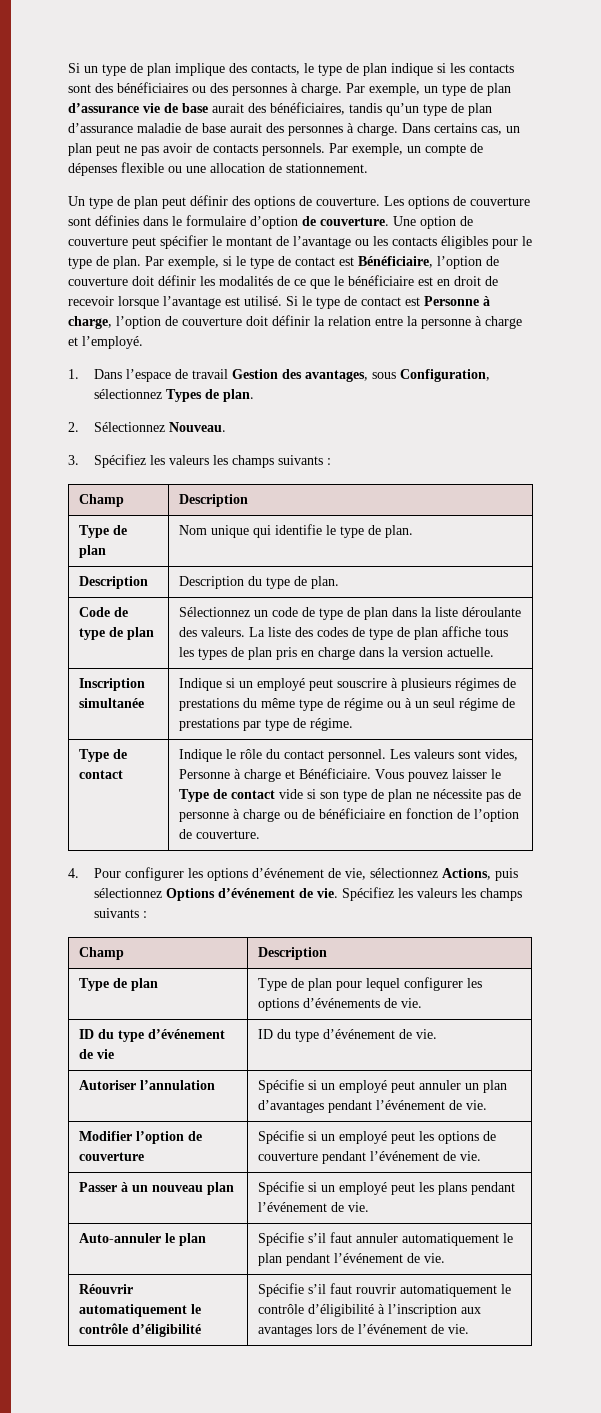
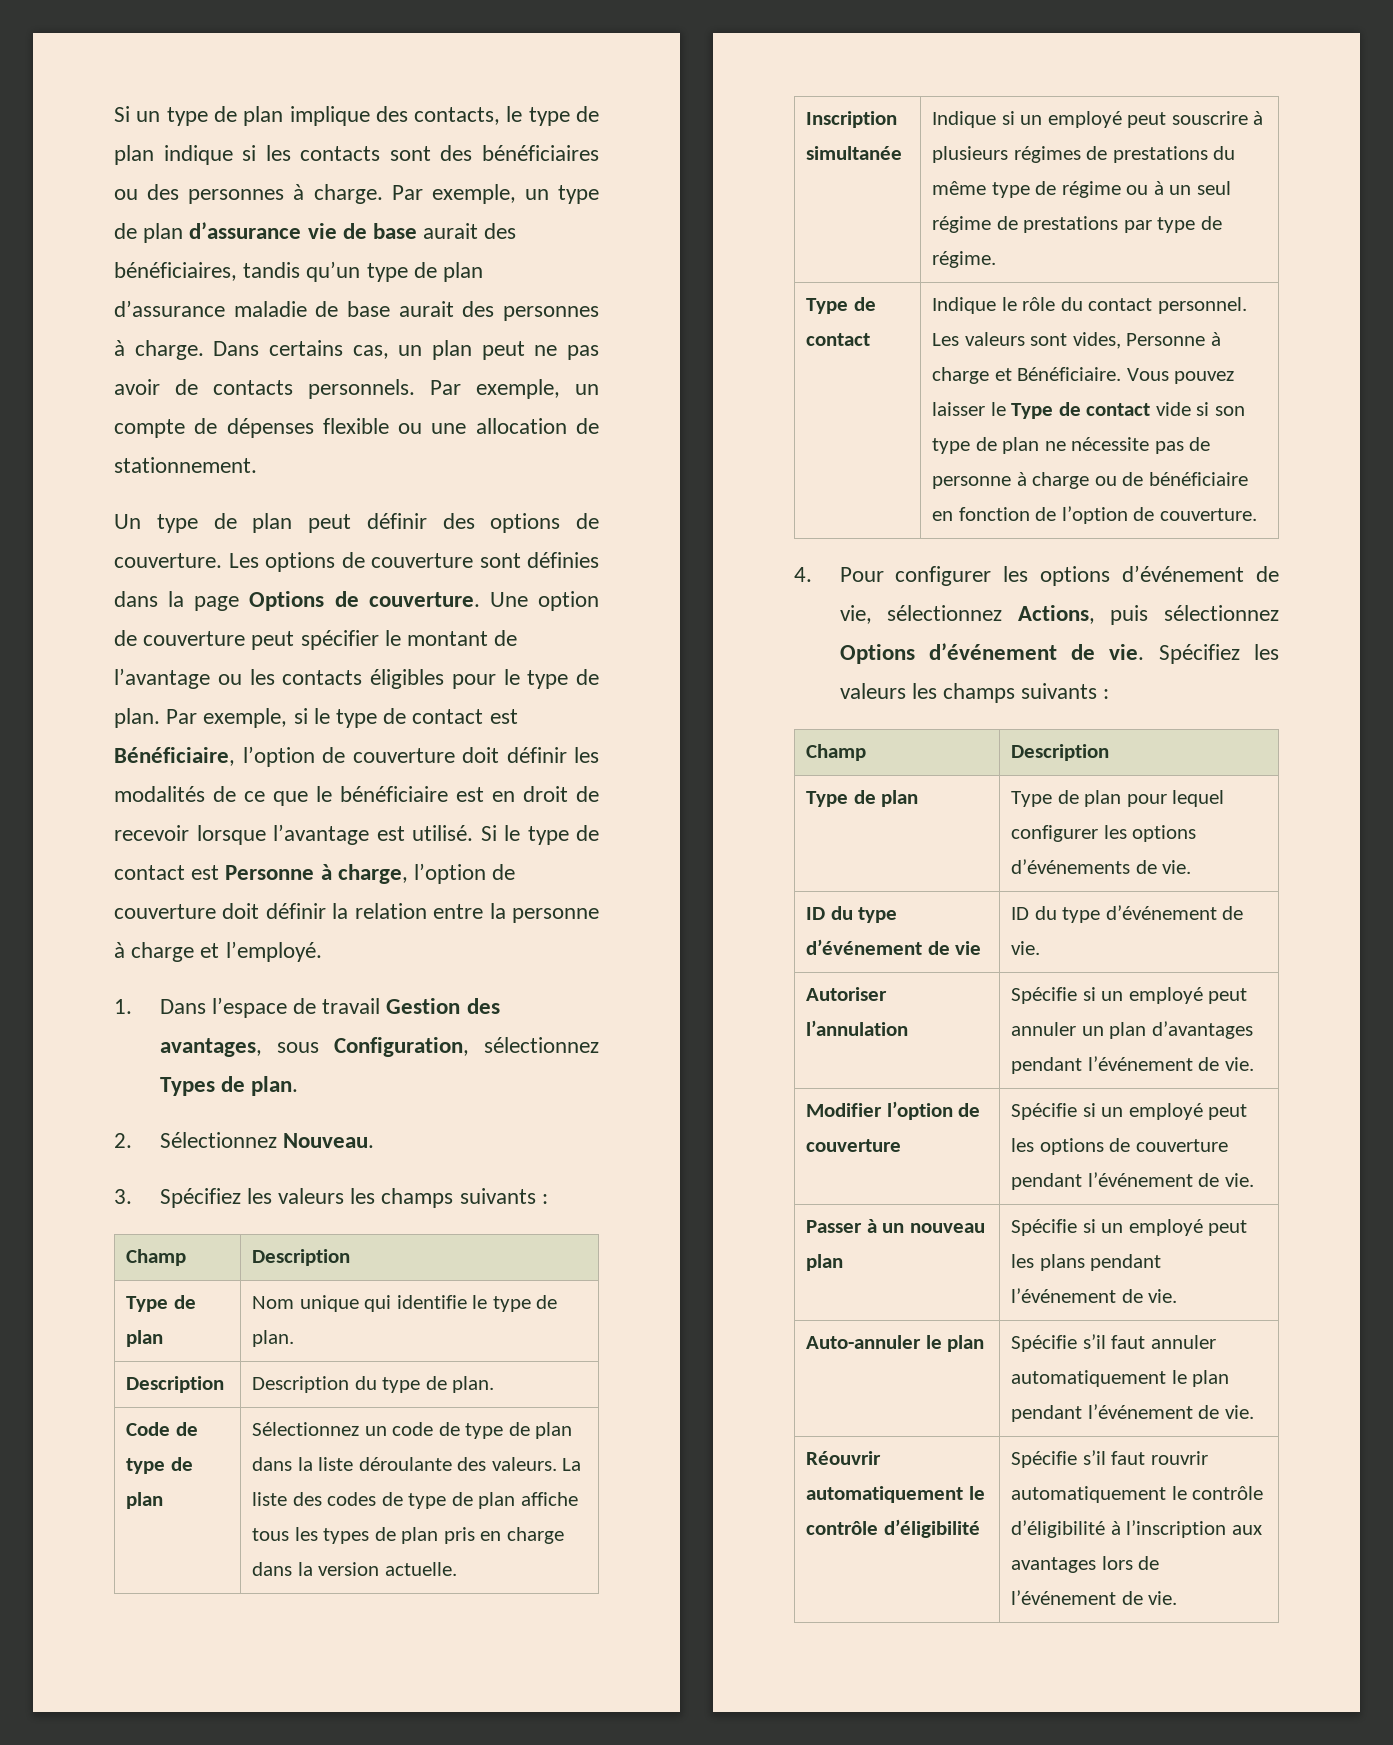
[172,215,298,229] le formulaire d’option -> [168,591,325,611] la page Options

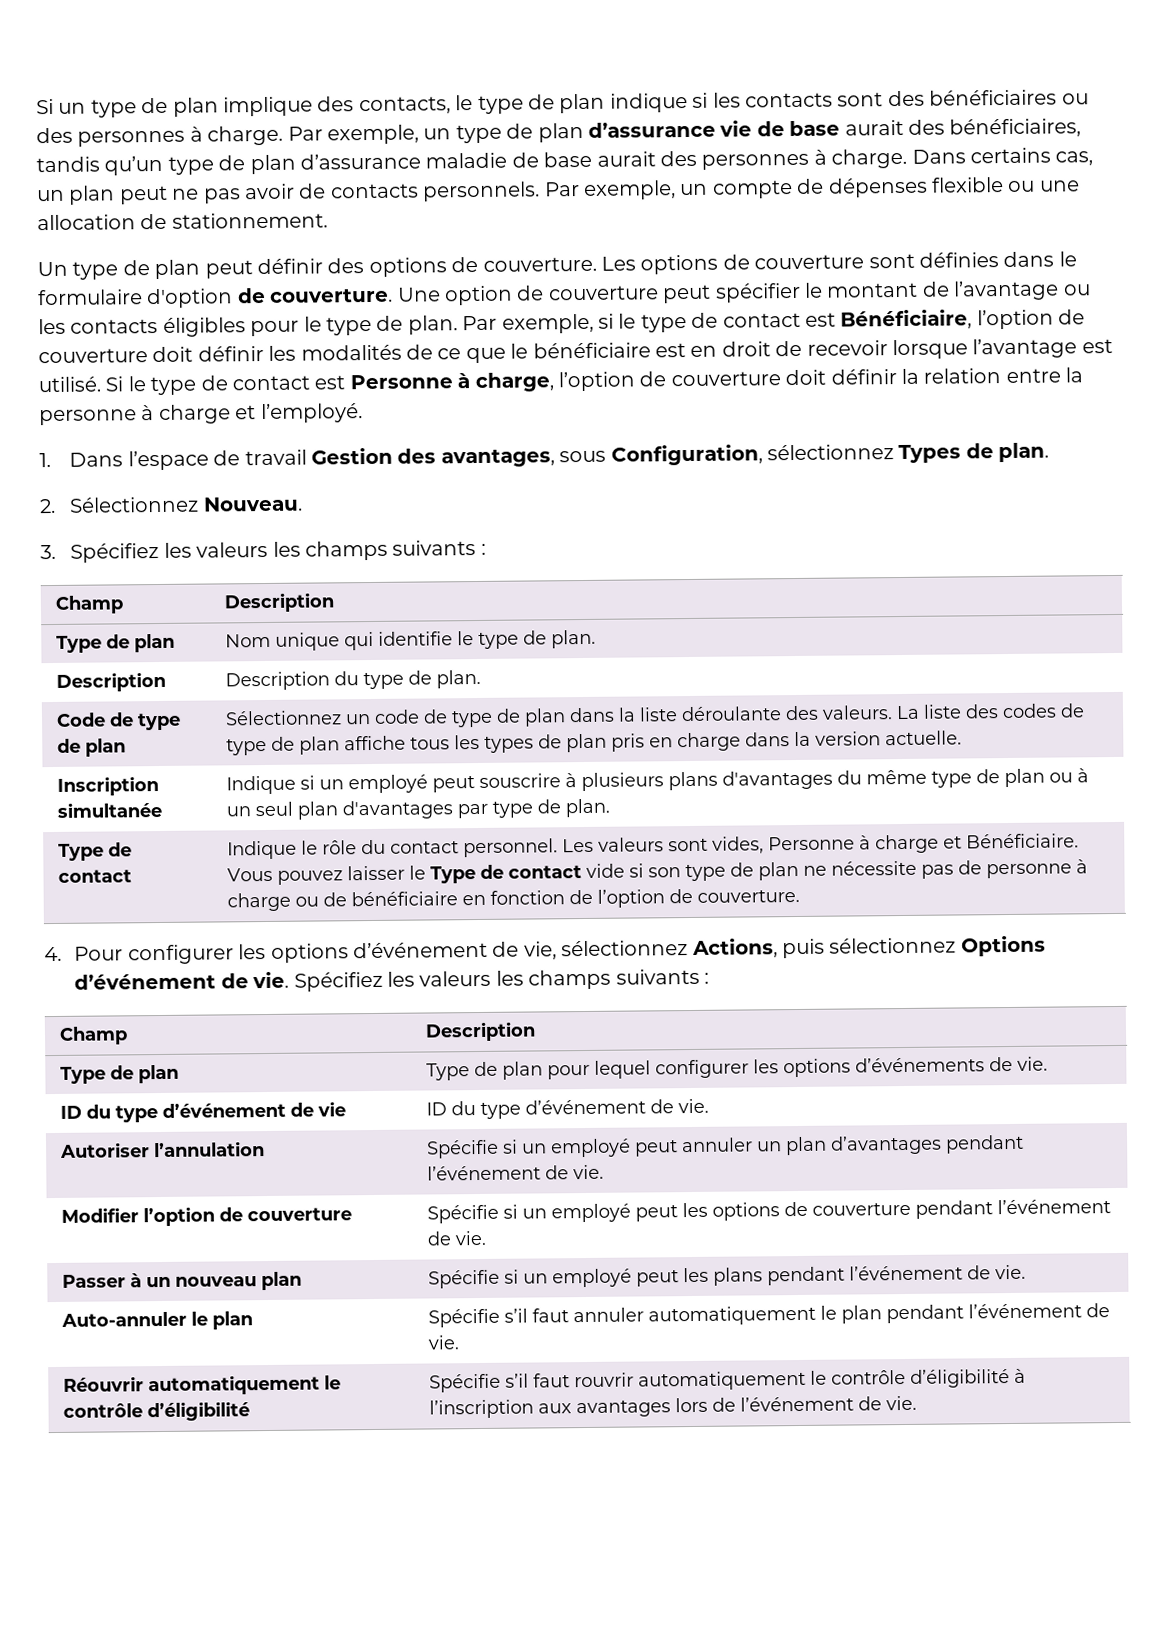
[168,591,325,611] la page Options -> [1058,251,1077,267] [37,288,234,309] le formulaire d'option
[1013,146,1208,163] régimes de prestations -> [667,770,833,791] plans d'avantages
[1061,181,1121,198] régime -> [1003,768,1045,788] plan
[932,216,1119,233] régime de prestations -> [296,800,453,820] plan d'avantages
[932,251,997,268] régime. -> [564,798,610,818] plan.

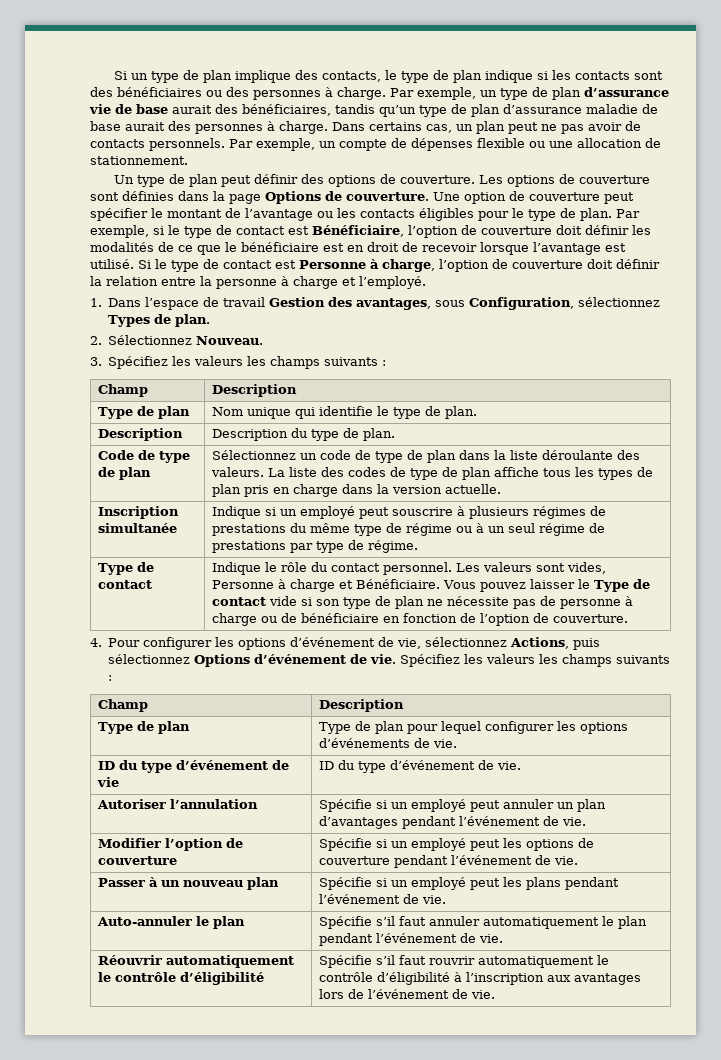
[1058,251,1077,267] [37,288,234,309] le formulaire d'option -> [213,191,321,204] la page Options
[667,770,833,791] plans d'avantages -> [532,506,606,519] [211,524,286,536] régimes de prestations
[1003,768,1045,788] plan -> [405,523,452,536] régime
[296,800,453,820] plan d'avantages -> [538,523,605,536] [211,541,286,553] régime de prestations
[564,798,610,818] plan. -> [367,540,418,553] régime.

